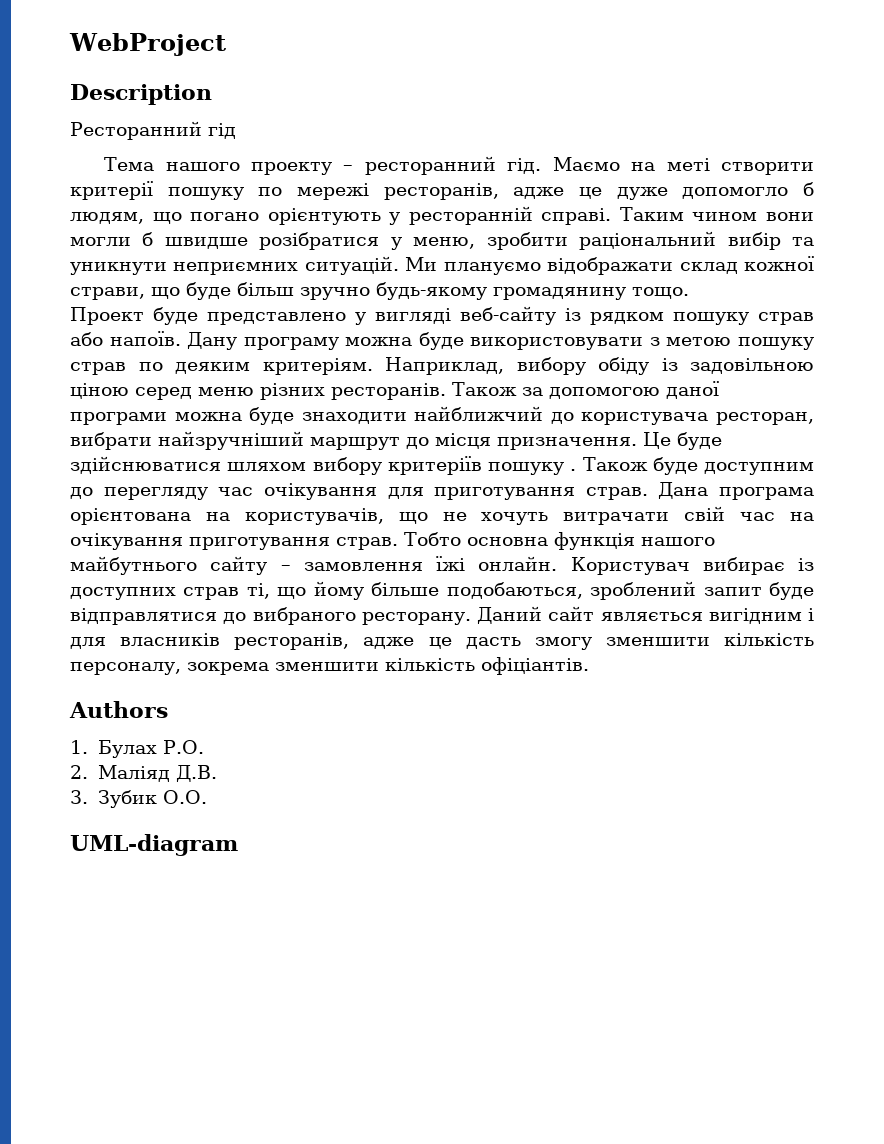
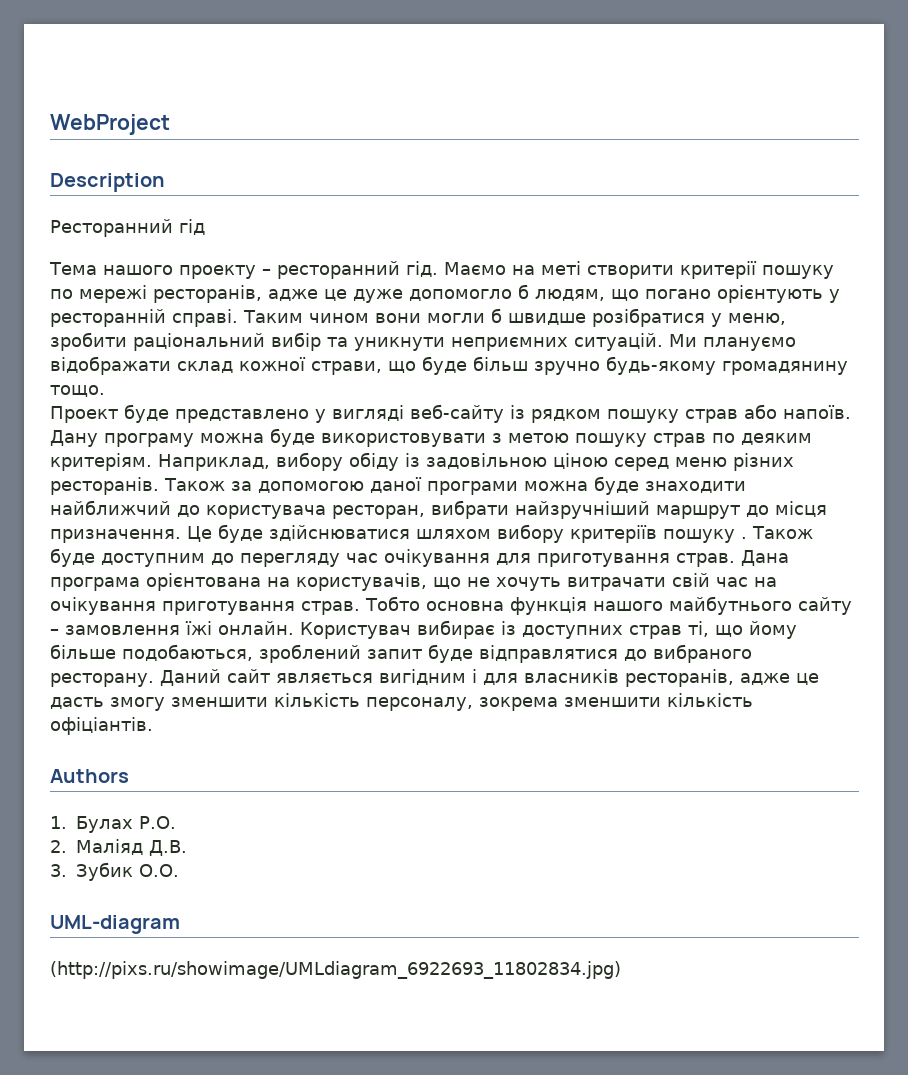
(238, 845) none -> [50,961,621,979] // (http://pixs.ru/showimage/UMLdiagram_6922693_11802834.jpg)

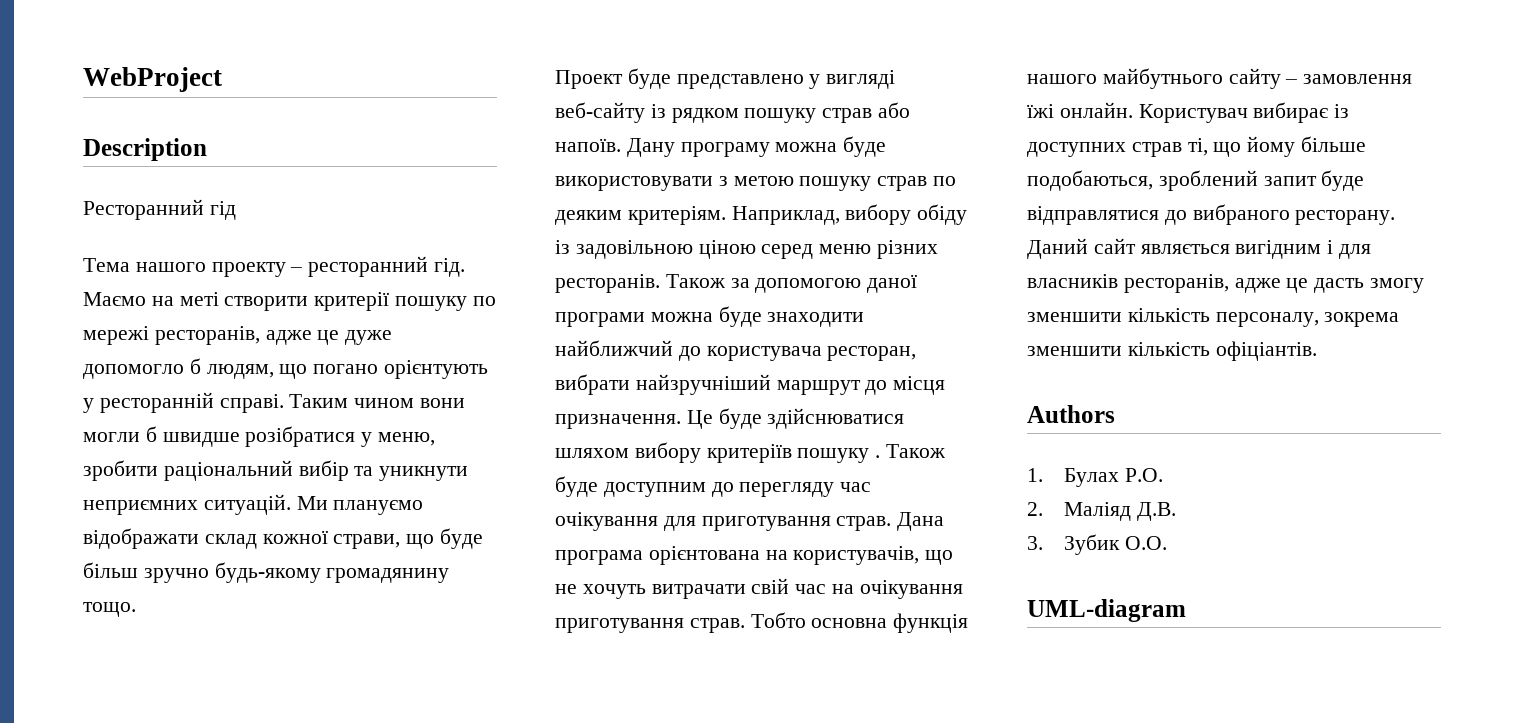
[50,961,621,979] // (http://pixs.ru/showimage/UMLdiagram_6922693_11802834.jpg) -> (1186, 610) none

